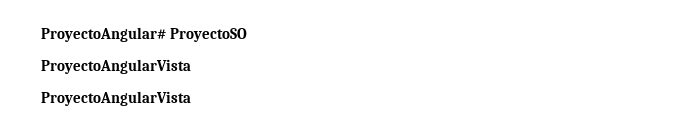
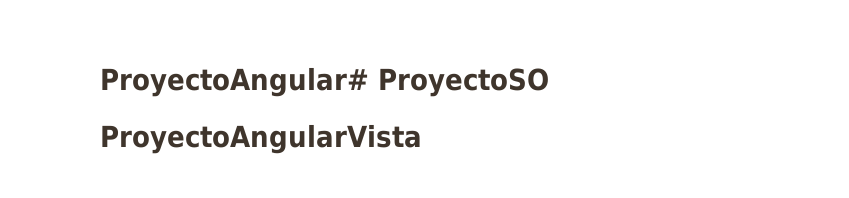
[41,91,191,106] // ProyectoAngularVista -> (422, 139) none

